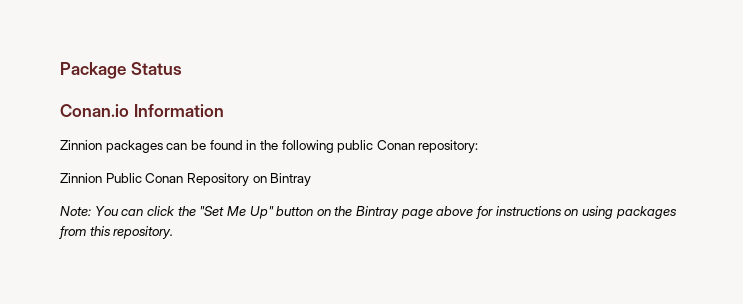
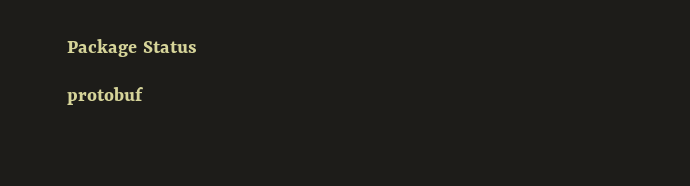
[60,104,224,117] [60,140,479,153] [60,173,312,186] [60,206,677,219] [59,226,174,239] Conan.io Information // Zinnion packages can be found in the following public Conan repository: // Zinnion Public Conan Repository on Bintray // Note: You can click the "Set Me Up" button on the Bintray page above for instructions on using packages from this repository. -> [67,87,144,105] protobuf

